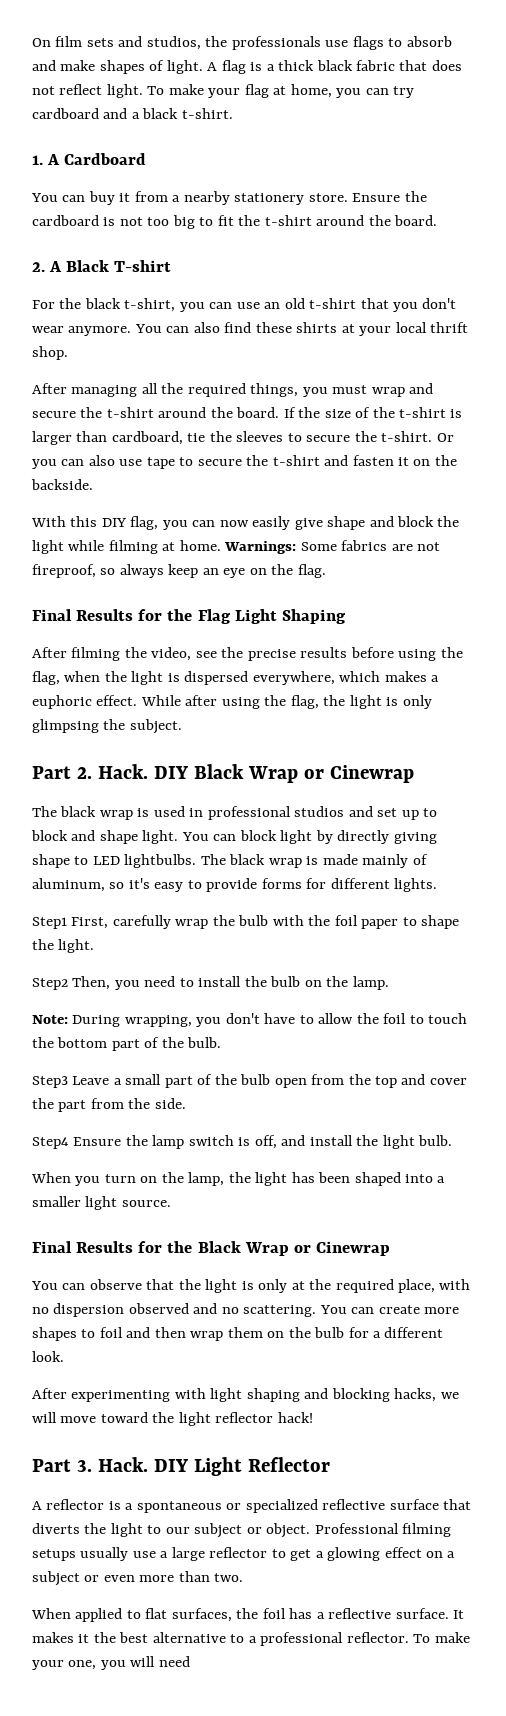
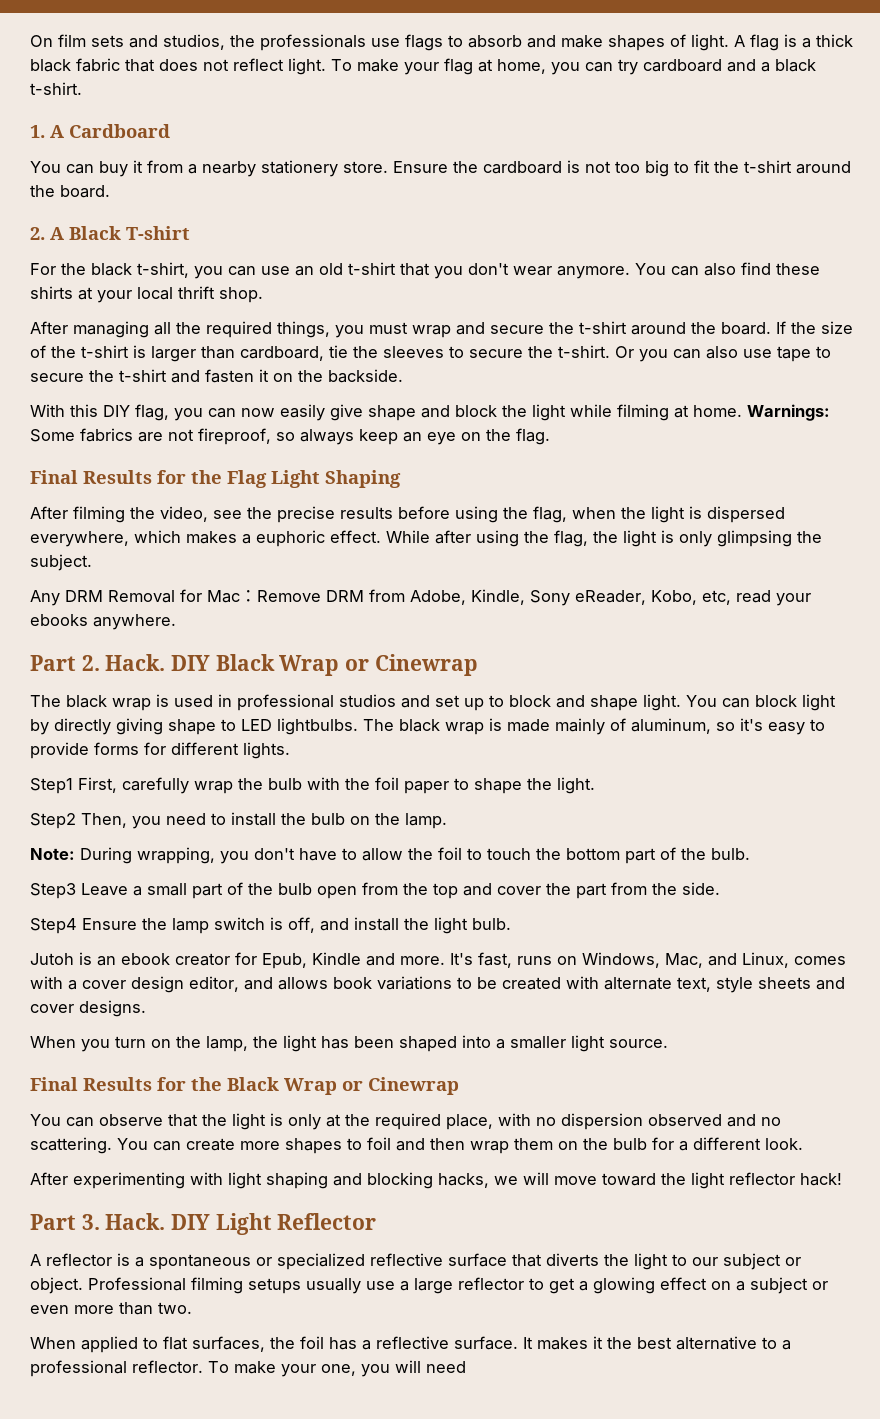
(182, 726) none -> [30,589,811,606] [30,614,176,630] // Any DRM Removal for Mac：Remove DRM from Adobe, Kindle, Sony eReader, Kobo, etc, read your ebooks anywhere.
(453, 1140) none -> [30,952,846,969] [30,976,845,993] [30,1000,146,1017] // Jutoh is an ebook creator for Epub, Kindle and more. It's fast, runs on Windows, Mac, and Linux, comes with a cover design editor, and allows book variations to be created with alternate text, style sheets and cover designs.

